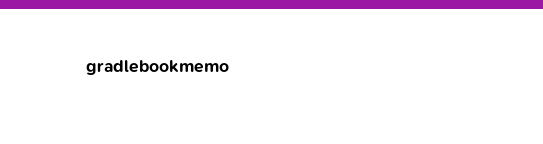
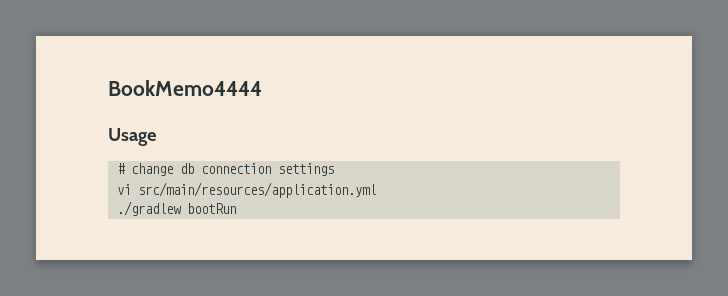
[86,60,229,75] gradlebookmemo -> [108,80,262,96] [108,128,157,146] [117,163,334,176] [117,182,376,198] [117,201,236,216] BookMemo4444 // Usage // # change db connection settings // vi src/main/resources/application.yml // ./gradlew bootRun

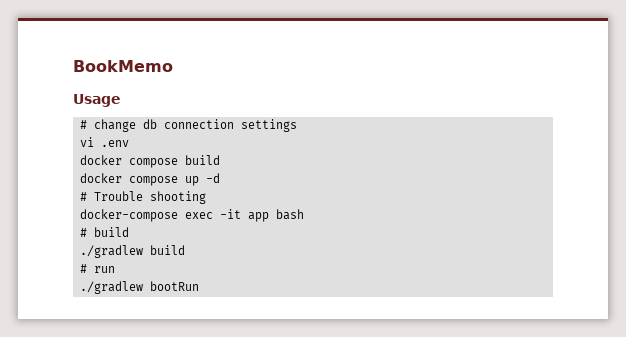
[108,80,262,96] BookMemo4444 -> [73,60,173,72] BookMemo
[138,182,376,198] src/main/resources/application.yml -> [100,140,129,147] [79,155,220,168] [79,173,220,186] [79,191,206,204] [79,209,304,222] [79,227,129,237] [79,245,185,258] [79,264,115,273] .env // docker compose build // docker compose up -d // # Trouble shooting // docker-compose exec -it app bash // # build // ./gradlew build // # run

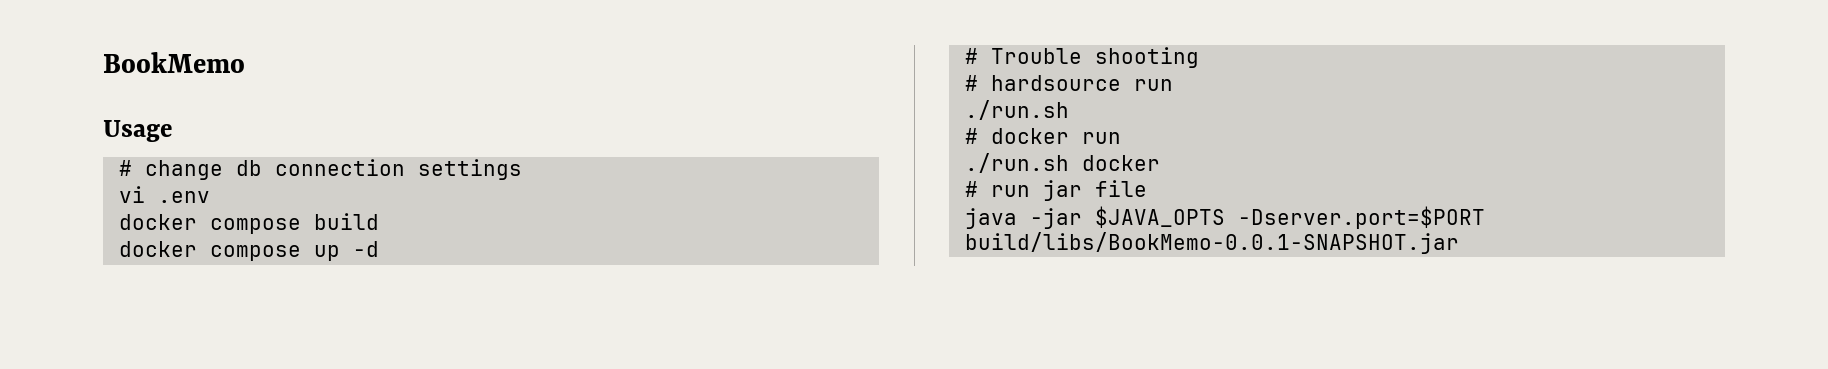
[79,209,304,222] [79,227,129,237] [79,245,185,258] [79,264,115,273] [79,281,199,294] docker-compose exec -it app bash // # build // ./gradlew build // # run // ./gradlew bootRun -> [964,75,1173,91] [964,100,1069,120] [964,128,1121,144] [964,153,1160,173] [964,180,1147,201] [964,206,1485,229] [964,232,1459,254] # hardsource run // ./run.sh // # docker run // ./run.sh docker // # run jar file // java -jar $JAVA_OPTS -Dserver.port=$PORT build/libs/BookMemo-0.0.1-SNAPSHOT.jar

